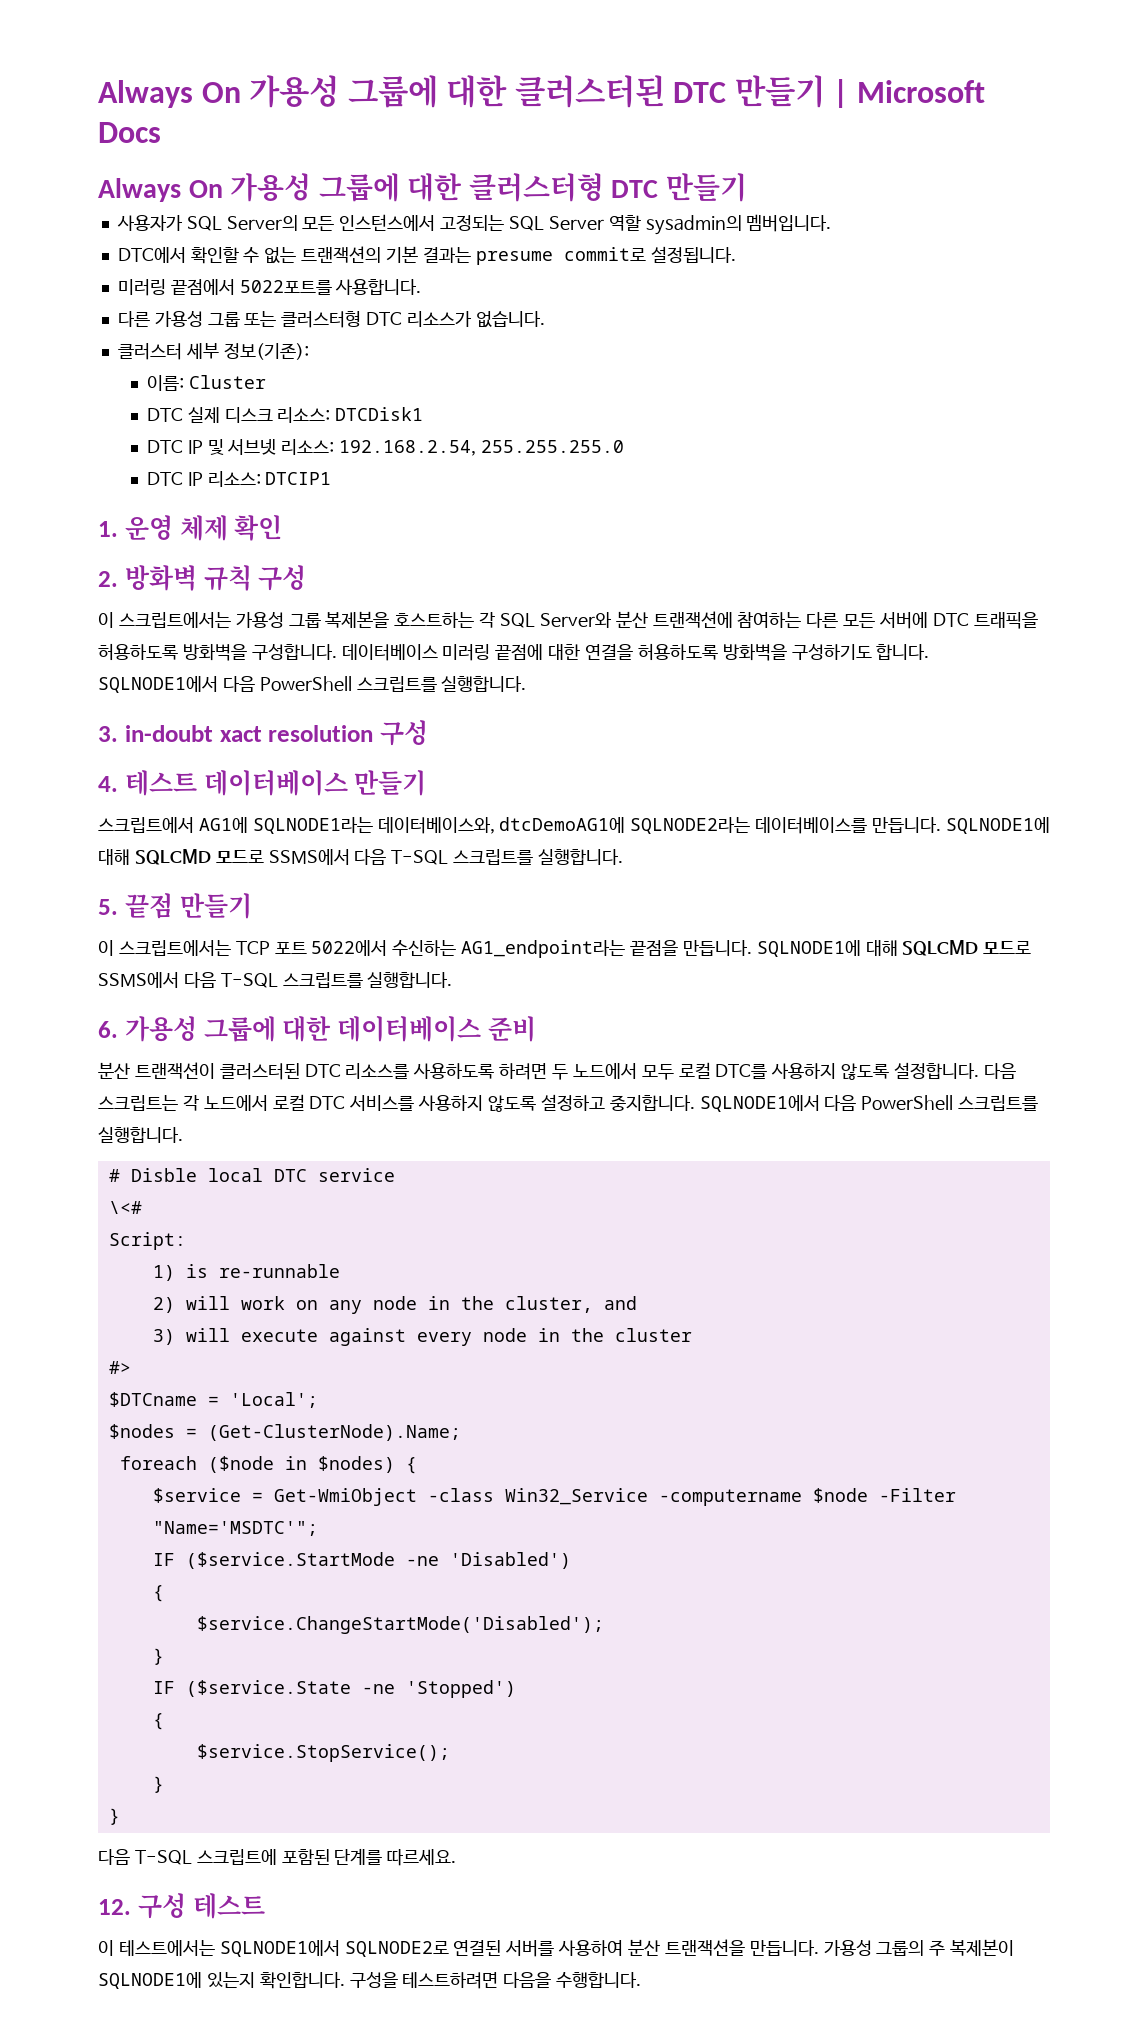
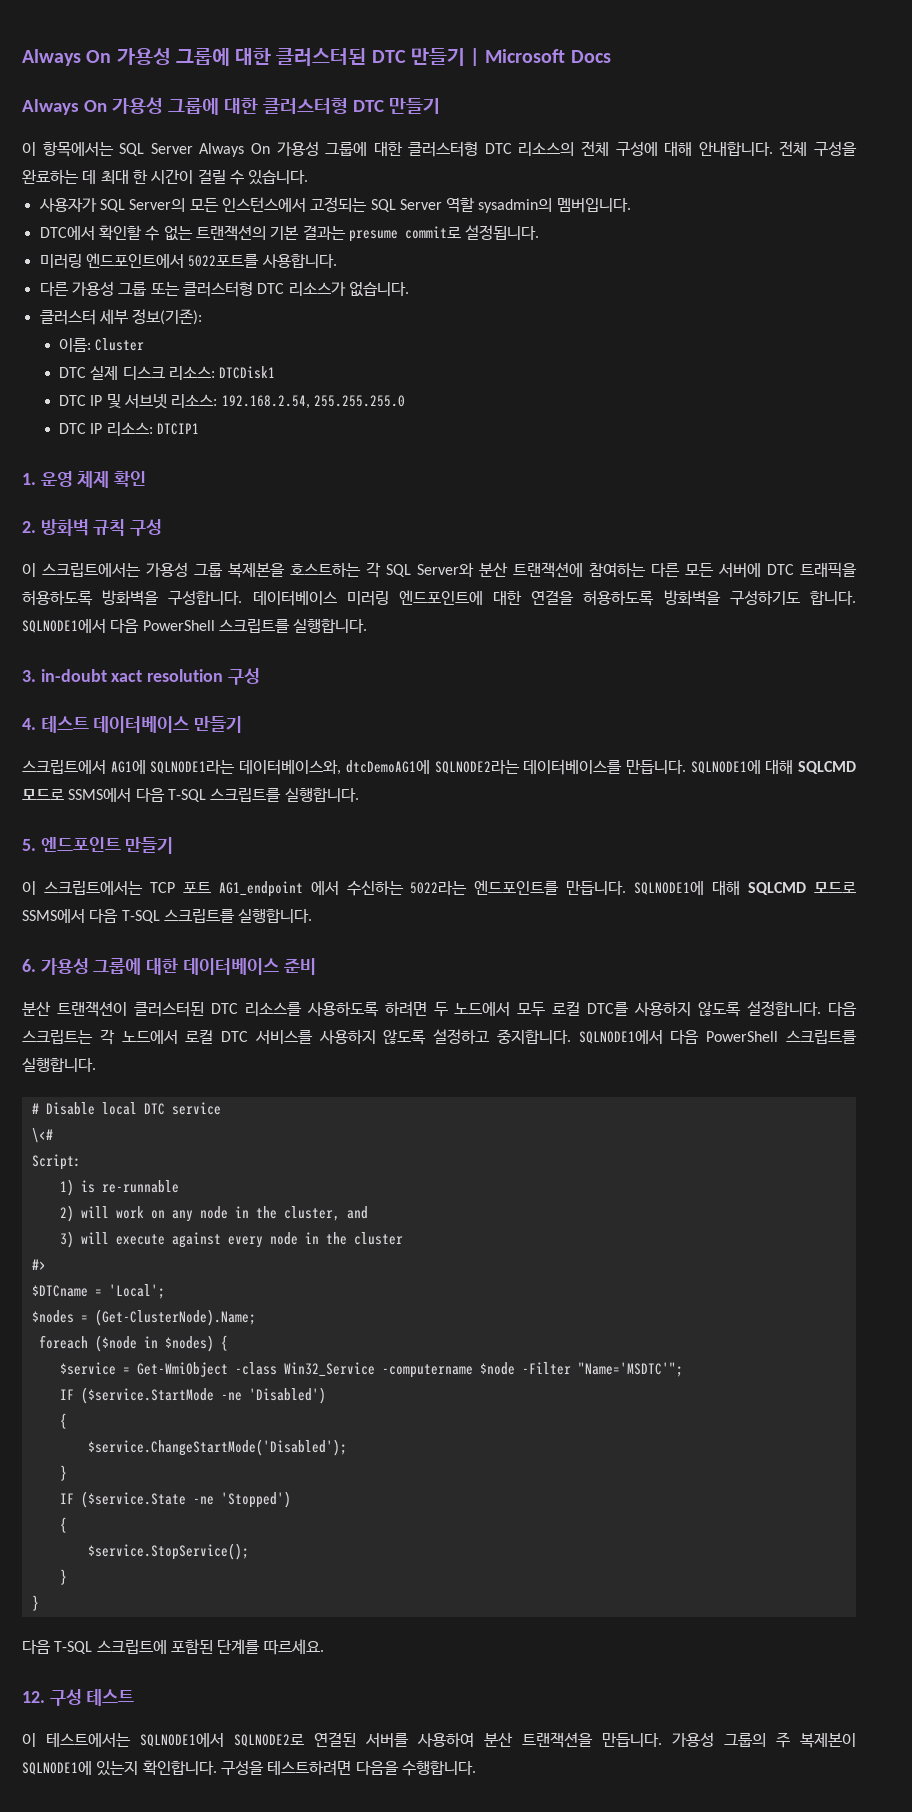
(747, 187) none -> [22,141,858,157] [22,169,309,185] // 이 항목에서는 SQL Server Always On 가용성 그룹에 대한 클러스터형 DTC 리소스의 전체 구성에 대해 안내합니다. 전체 구성을 완료하는 데 최대 한 시간이 걸릴 수 있습니다.
[170,279,235,295] 끝점에서 -> [85,253,184,268] 엔드포인트에서
[495,644,544,660] 끝점에 -> [398,590,483,605] 엔드포인트에
[124,893,173,919] 끝점 -> [40,837,121,852] 엔드포인트
[311,940,679,958] 5022에서 수신하는 AG1_endpoint라는 끝점을 -> [218,880,560,897] AG1_endpoint 에서 수신하는 5022라는 엔드포인트를
[130,1168,197,1182] Disble -> [45,1102,95,1115] Disable

